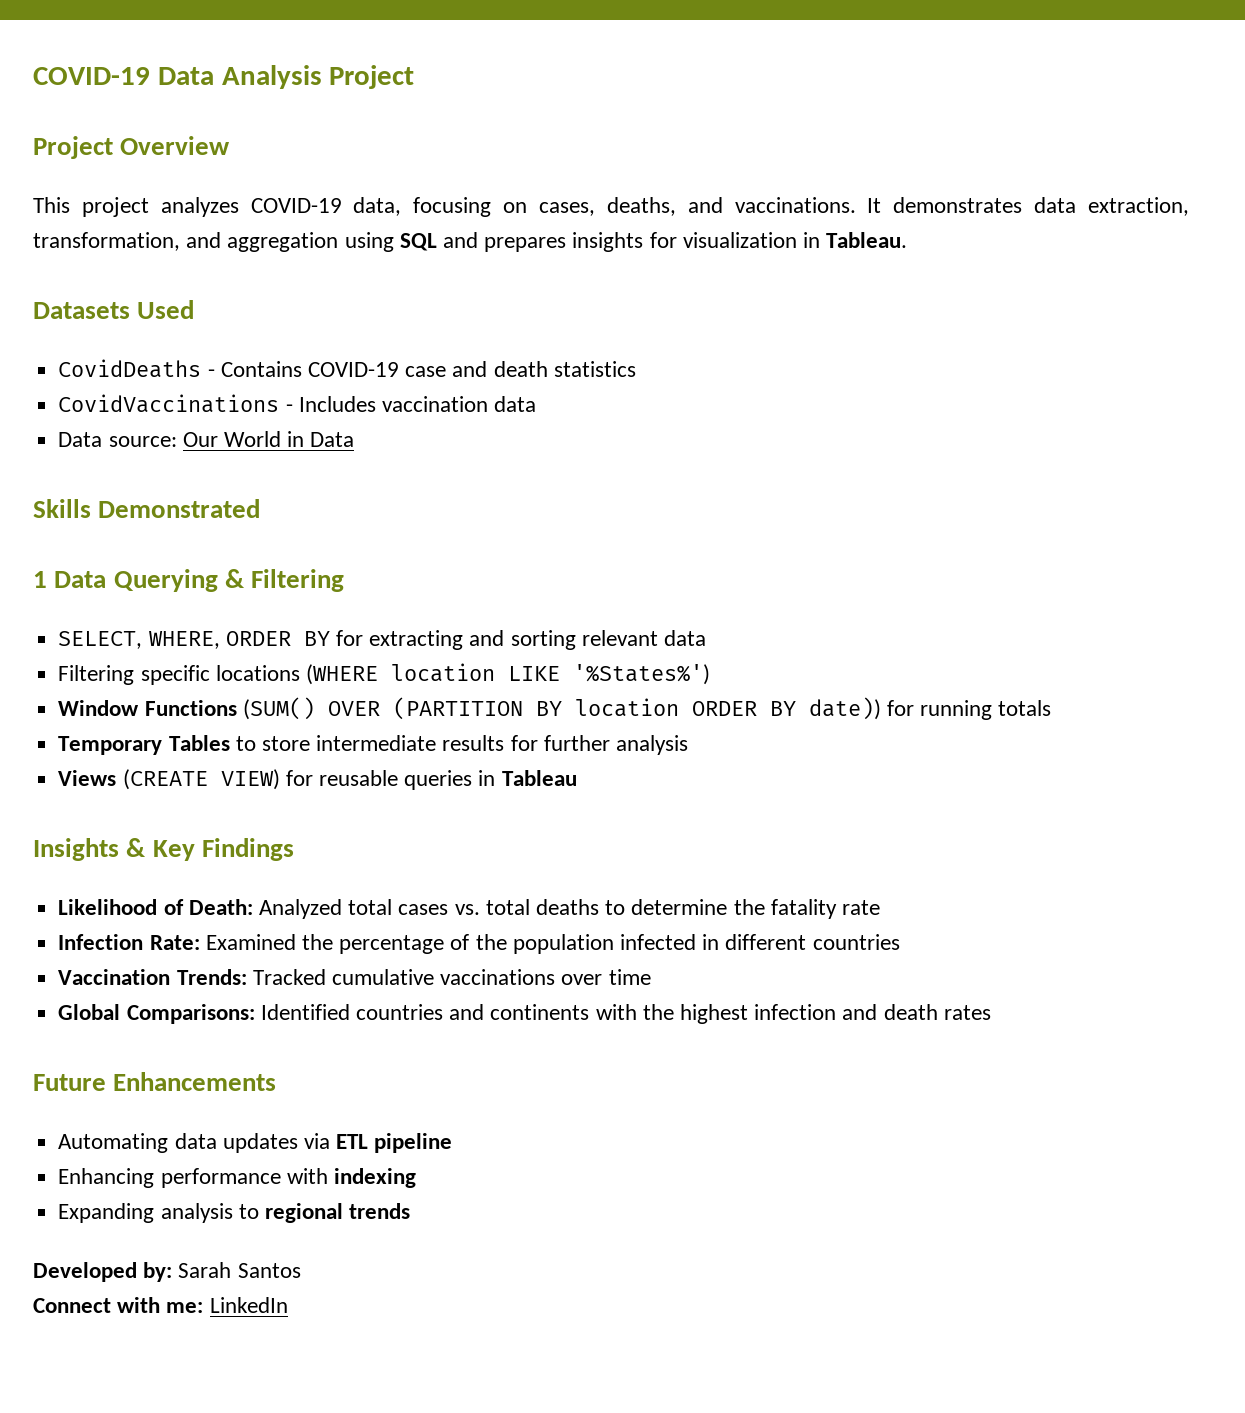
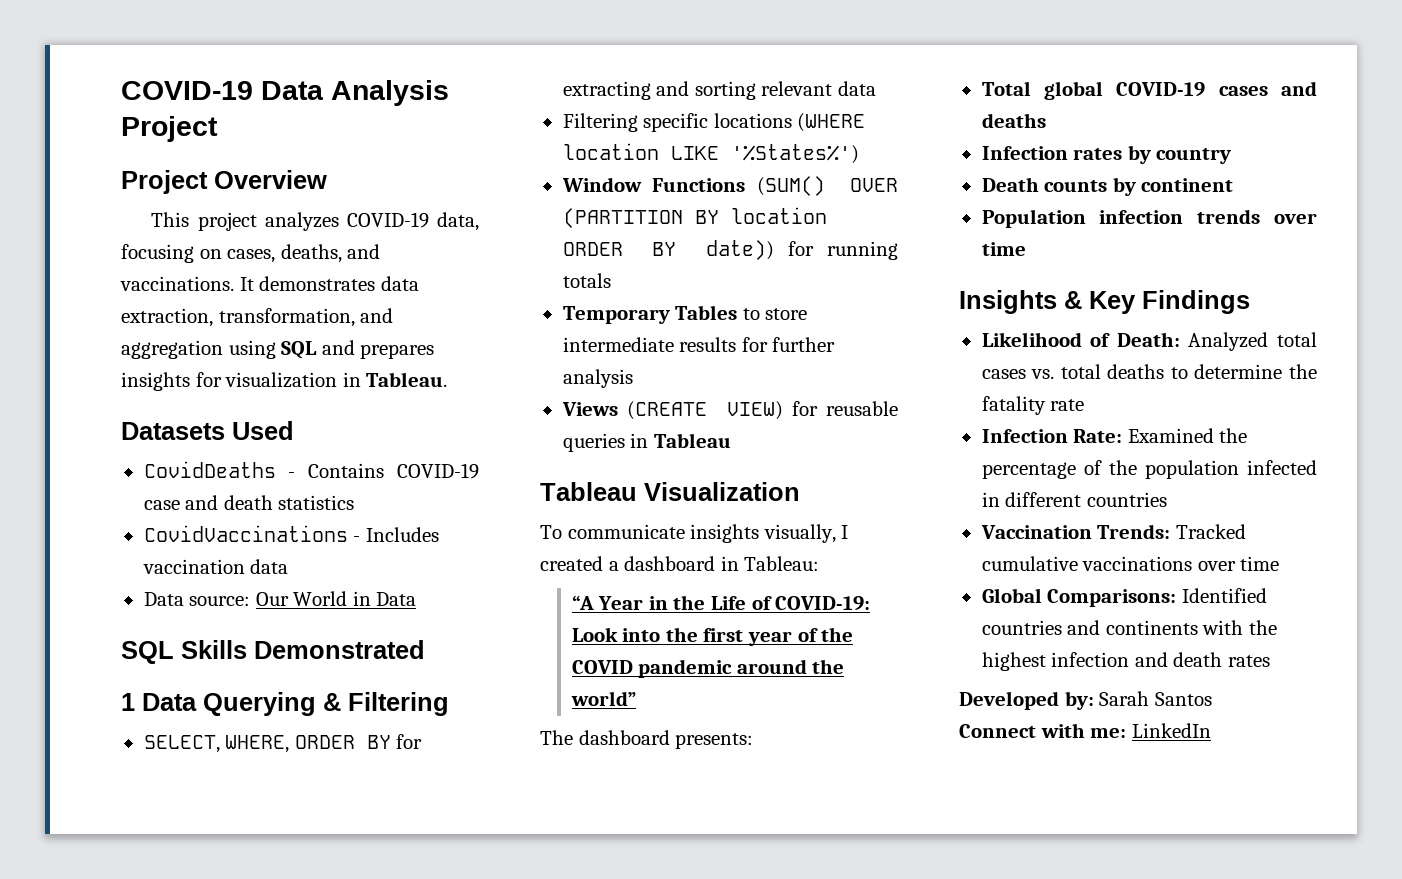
(355, 439) none -> [121,641,174,664] SQL
(577, 778) none -> [540,482,800,501] [540,524,849,543] [540,556,820,571] [571,595,871,611] [571,627,854,646] [571,659,845,678] [570,691,636,706] [540,730,754,749] [981,81,1317,100] [981,113,1046,128] [981,145,1232,164] [981,177,1234,196] [981,209,1317,228] [981,242,1026,256] // Tableau Visualization // To communicate insights visually, I created a dashboard in Tableau: // “A Year in the Life of COVID-19: Look into the first year of the COVID pandemic around the world” // The dashboard presents: // Total global COVID-19 cases and deaths // Infection rates by country // Death counts by continent // Population infection trends over time
[33,1072,277,1091] [58,1133,453,1153] [58,1168,416,1188] [58,1203,411,1223] // Future Enhancements // Automating data updates via ETL pipeline // Enhancing performance with indexing // Expanding analysis to regional trends -> (1270, 661) none

